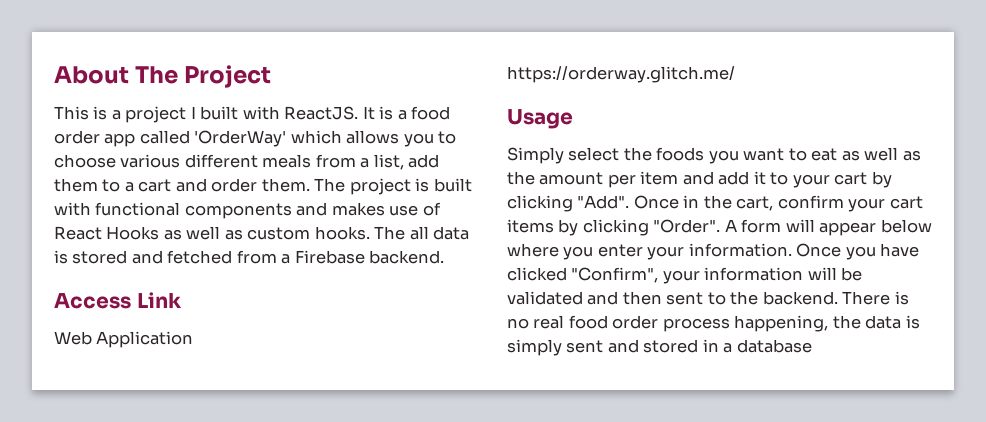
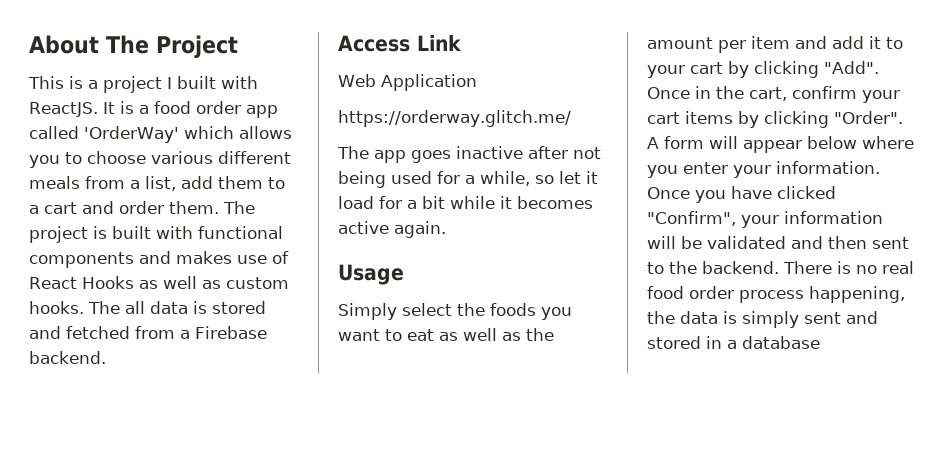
(735, 74) none -> [337,146,601,163] [338,171,598,188] [338,196,593,209] [338,221,446,238] // The app goes inactive after not being used for a while, so let it load for a bit while it becomes active again.

